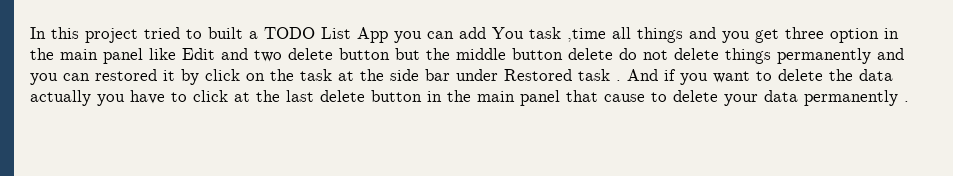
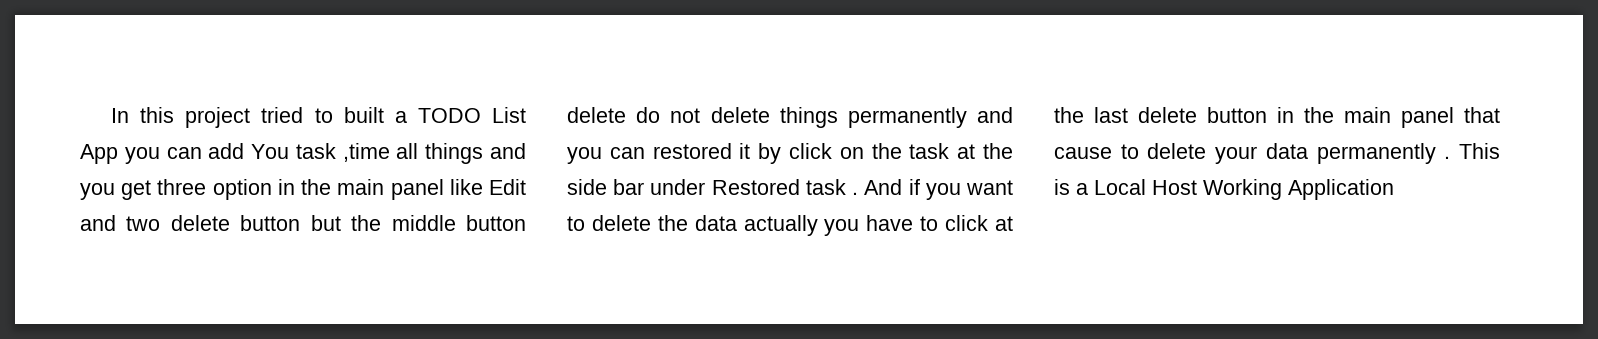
(909, 101) none -> [1459,143,1500,159] [1054,179,1394,200] This is a Local Host Working Application

